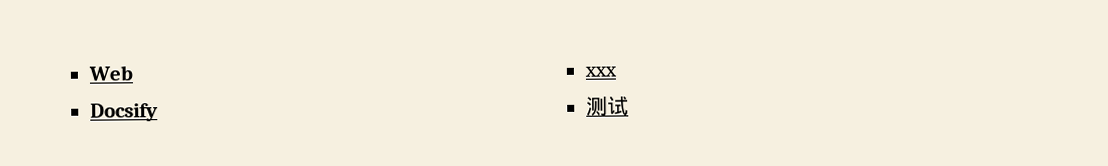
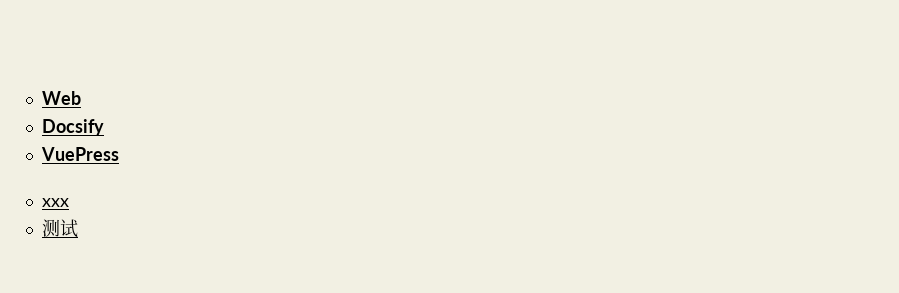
(158, 112) none -> [40,147,119,161] // VuePress

